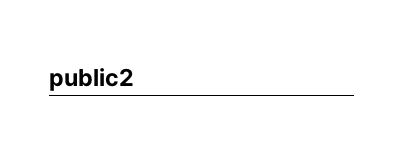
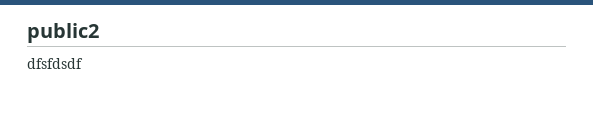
(134, 79) none -> [27,58,83,69] // dfsfdsdf

